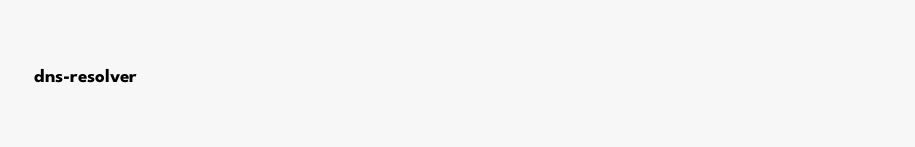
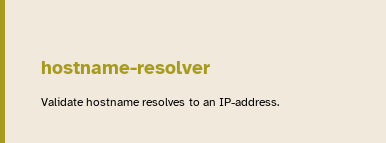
[34,68,137,83] dns-resolver -> [41,61,210,74] [41,97,280,106] hostname-resolver // Validate hostname resolves to an IP-address.

